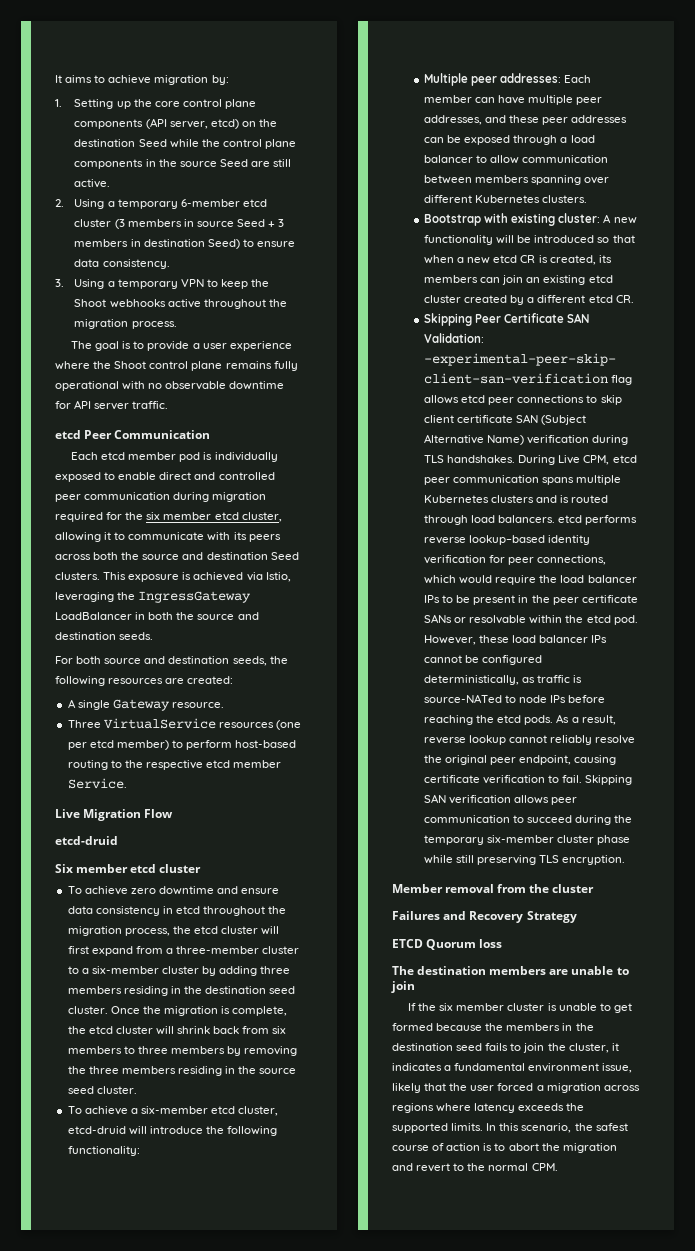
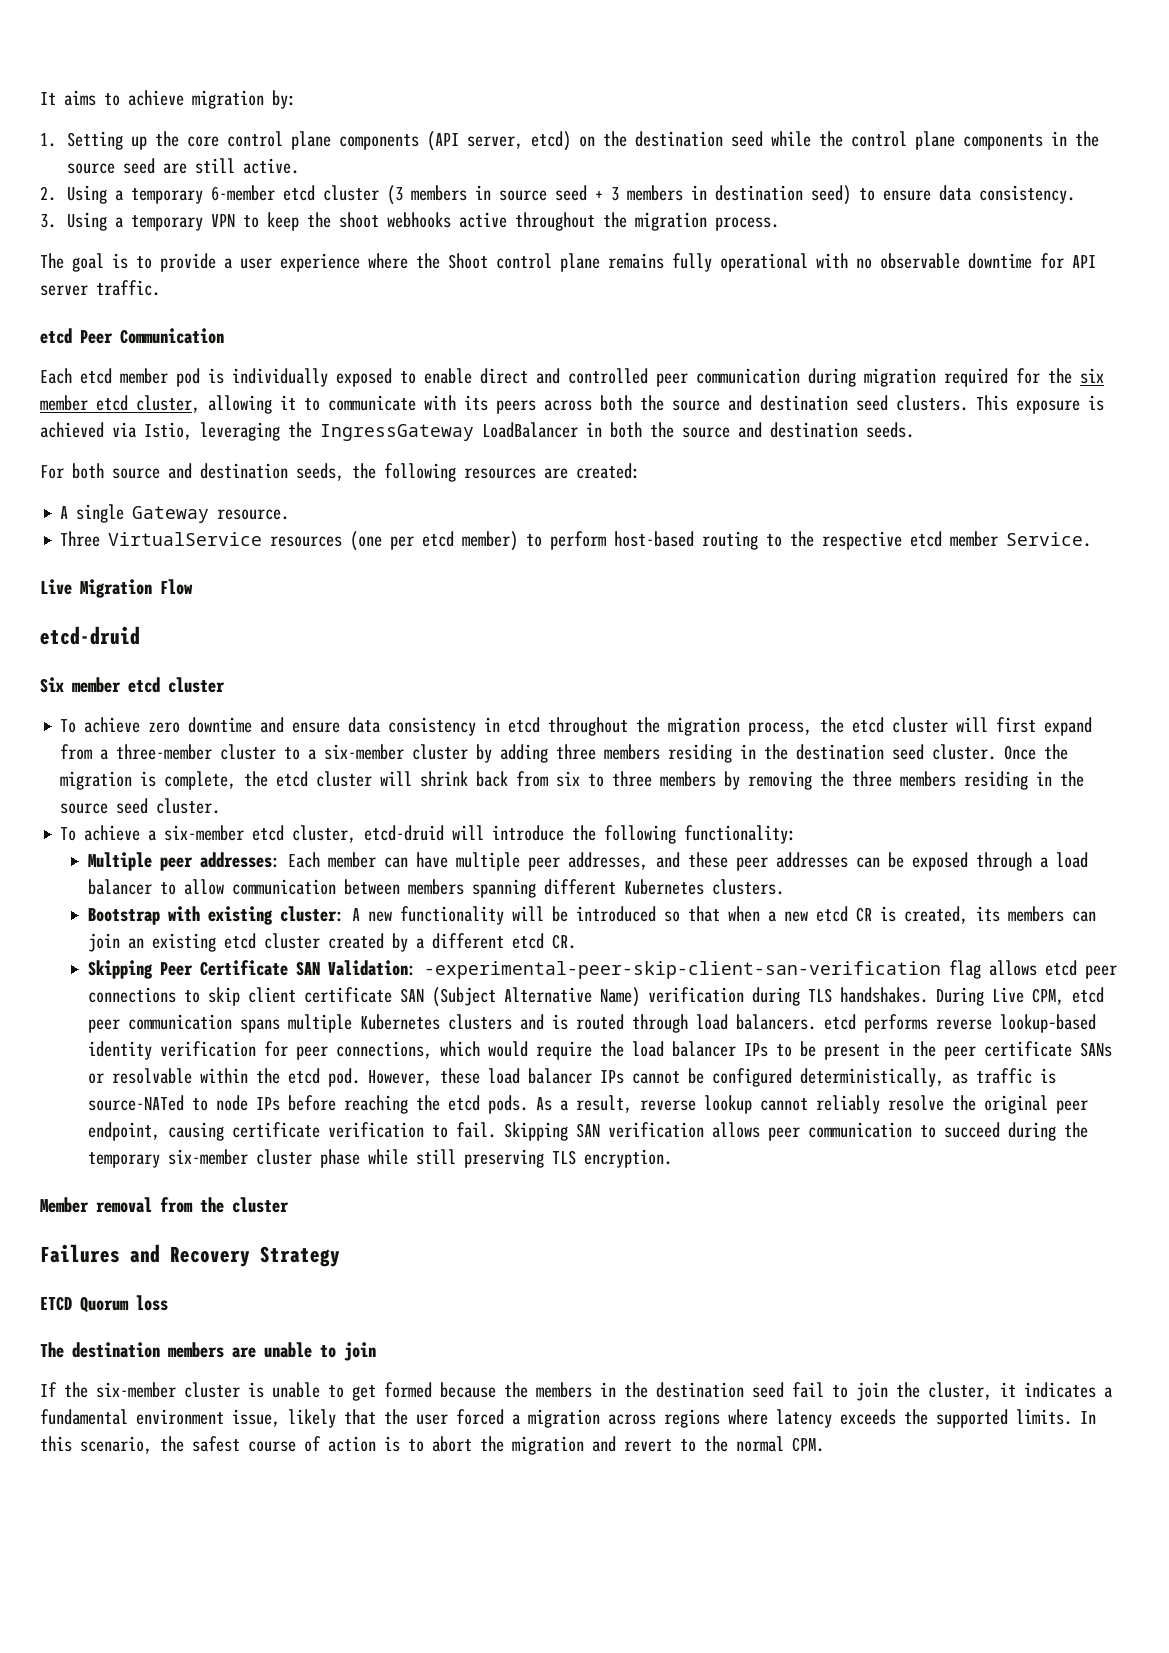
[138,139,167,147] Seed -> [731,131,764,147] seed
[219,159,248,167] Seed -> [123,158,156,174] seed
[236,219,265,227] Seed -> [555,185,588,201] seed
[207,239,240,249] Seed) -> [811,185,852,205] seed)
[74,299,107,307] Shoot -> [339,212,380,228] shoot
[270,552,299,560] Seed -> [856,395,888,411] seed
[67,1046,122,1054] members -> (581, 779) none
[584,177,610,184] over -> (536, 888) none
[439,1003,505,1011] six member -> [96,1382,176,1398] six-member
[485,1043,509,1051] fails -> [792,1382,824,1398] fail

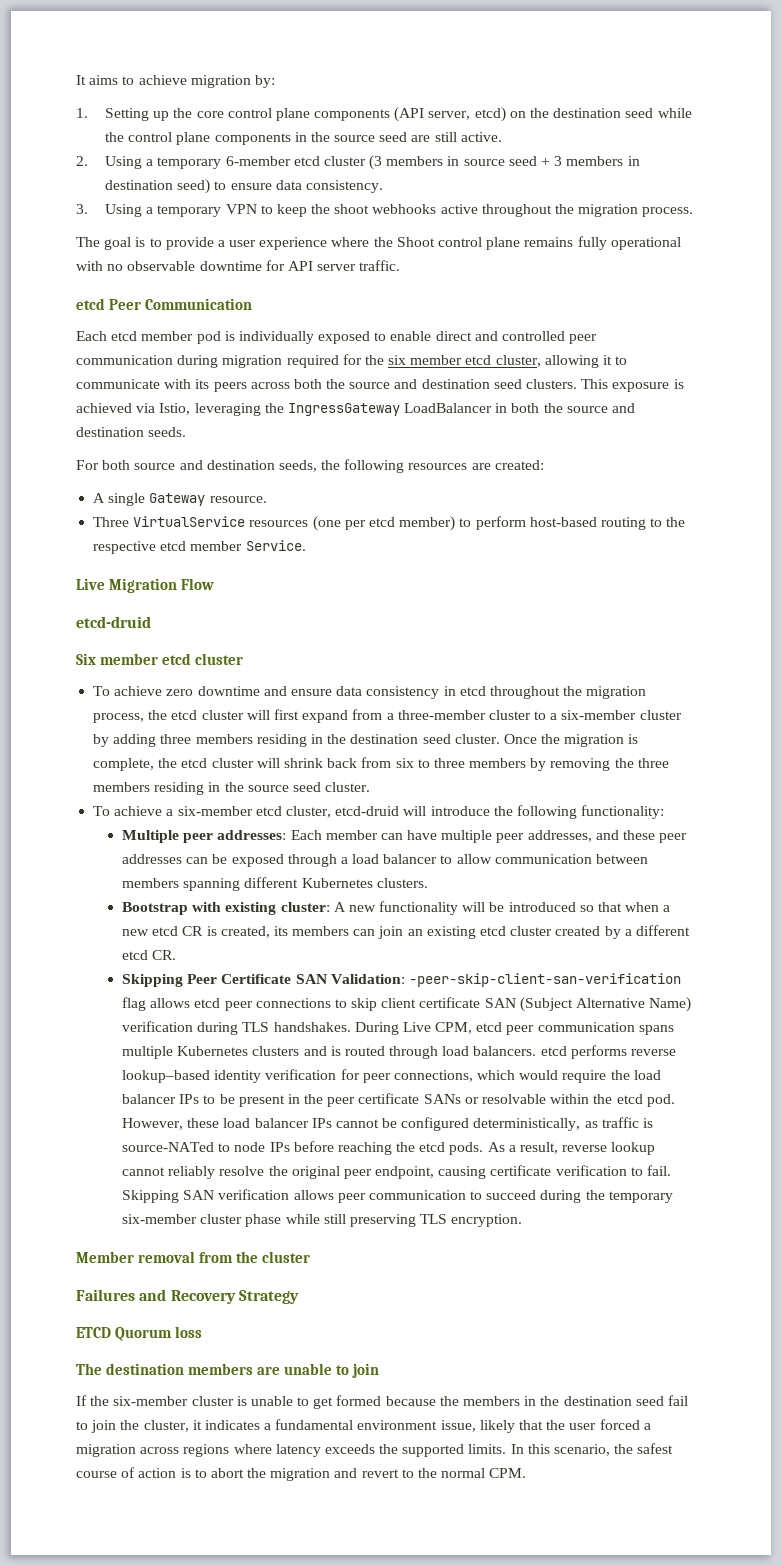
[423,961,941,979] -experimental-peer-skip-client-san-verification -> [408,973,681,987] -peer-skip-client-san-verification

